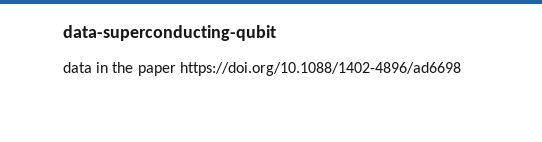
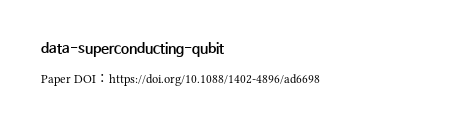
[63,62,176,76] data in the paper -> [41,74,110,86] Paper DOI：

